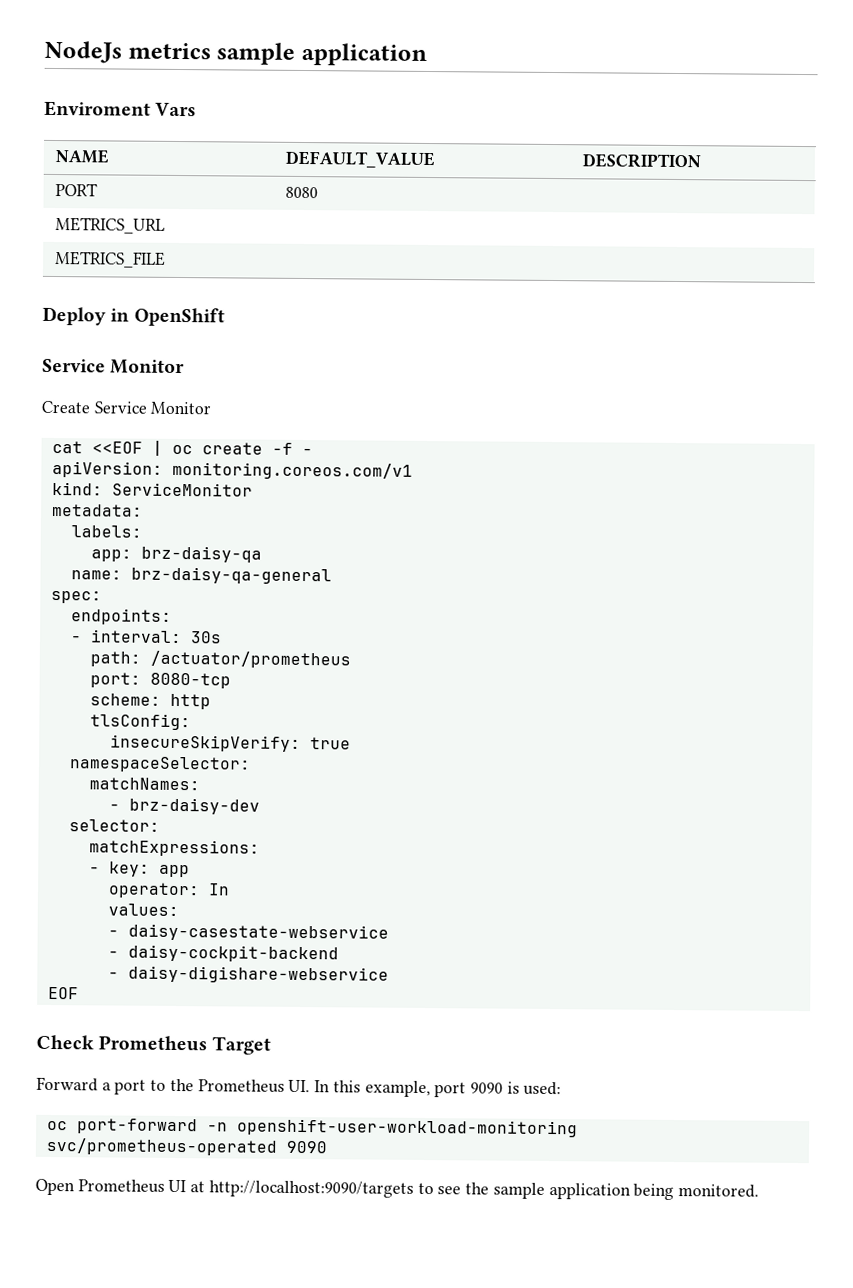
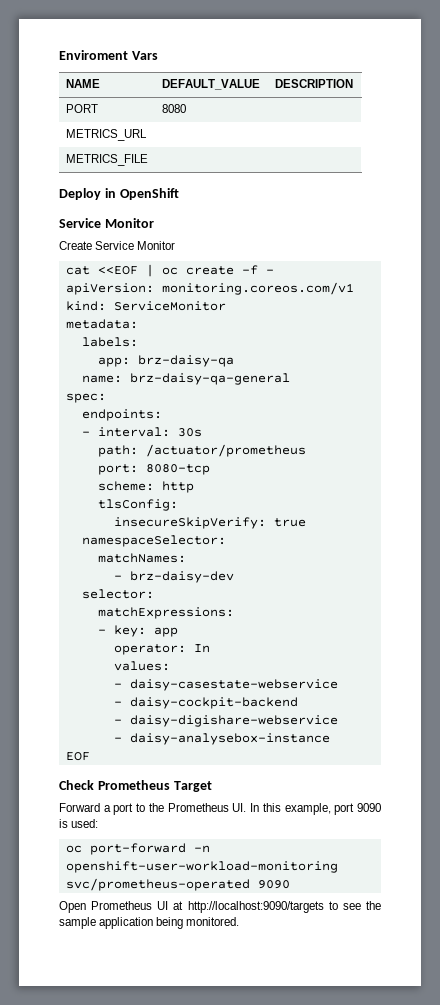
[44,40,427,66] NodeJs metrics sample application // -> (59, 55) none
(389, 974) none -> [113,733,330,745] // - daisy-analysebox-instance

